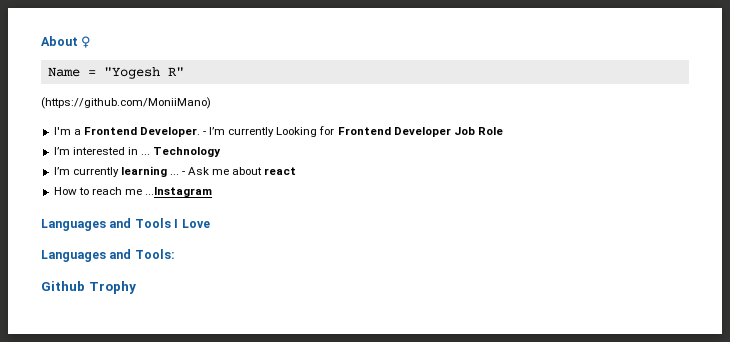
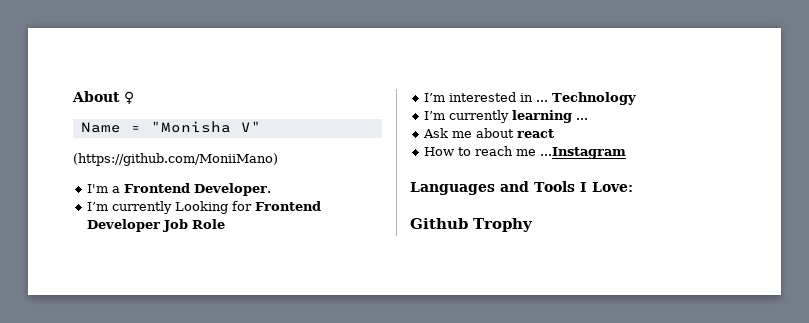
[103,67,184,79] "Yogesh R" -> [150,121,261,133] "Monisha V"
[203,131,207,135] - -> (272, 189) //
[182,171,186,175] - -> (589, 119) //
[181,219,210,228] [41,249,175,262] Love // Languages and Tools: -> [591,182,633,192] Love:

